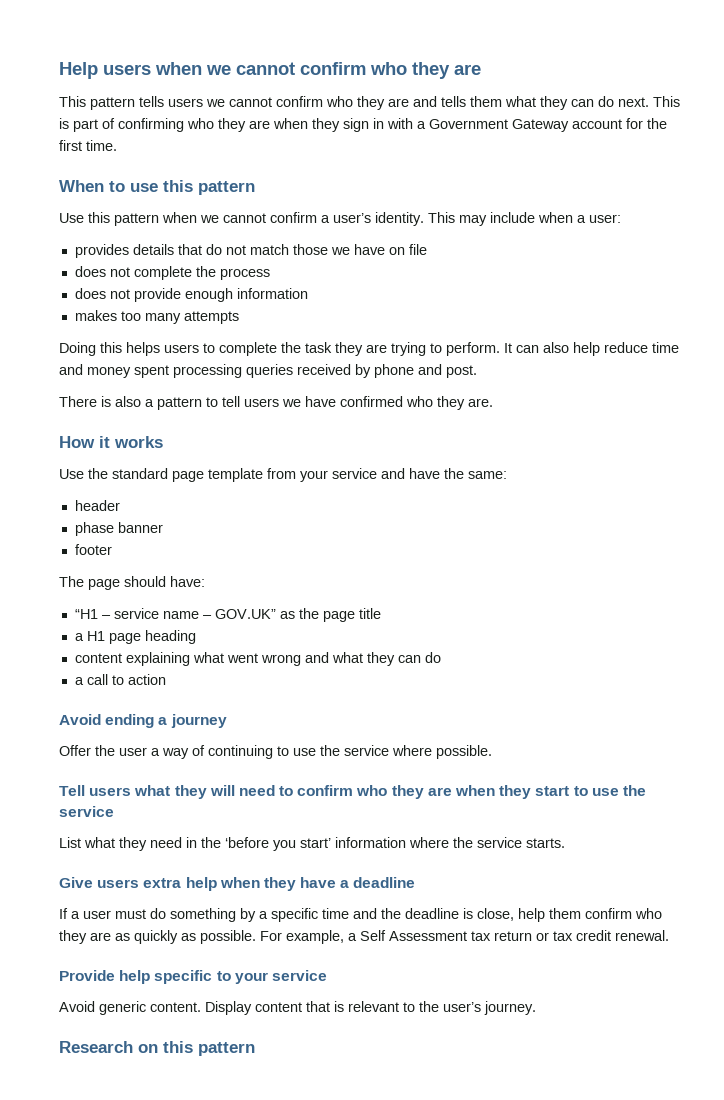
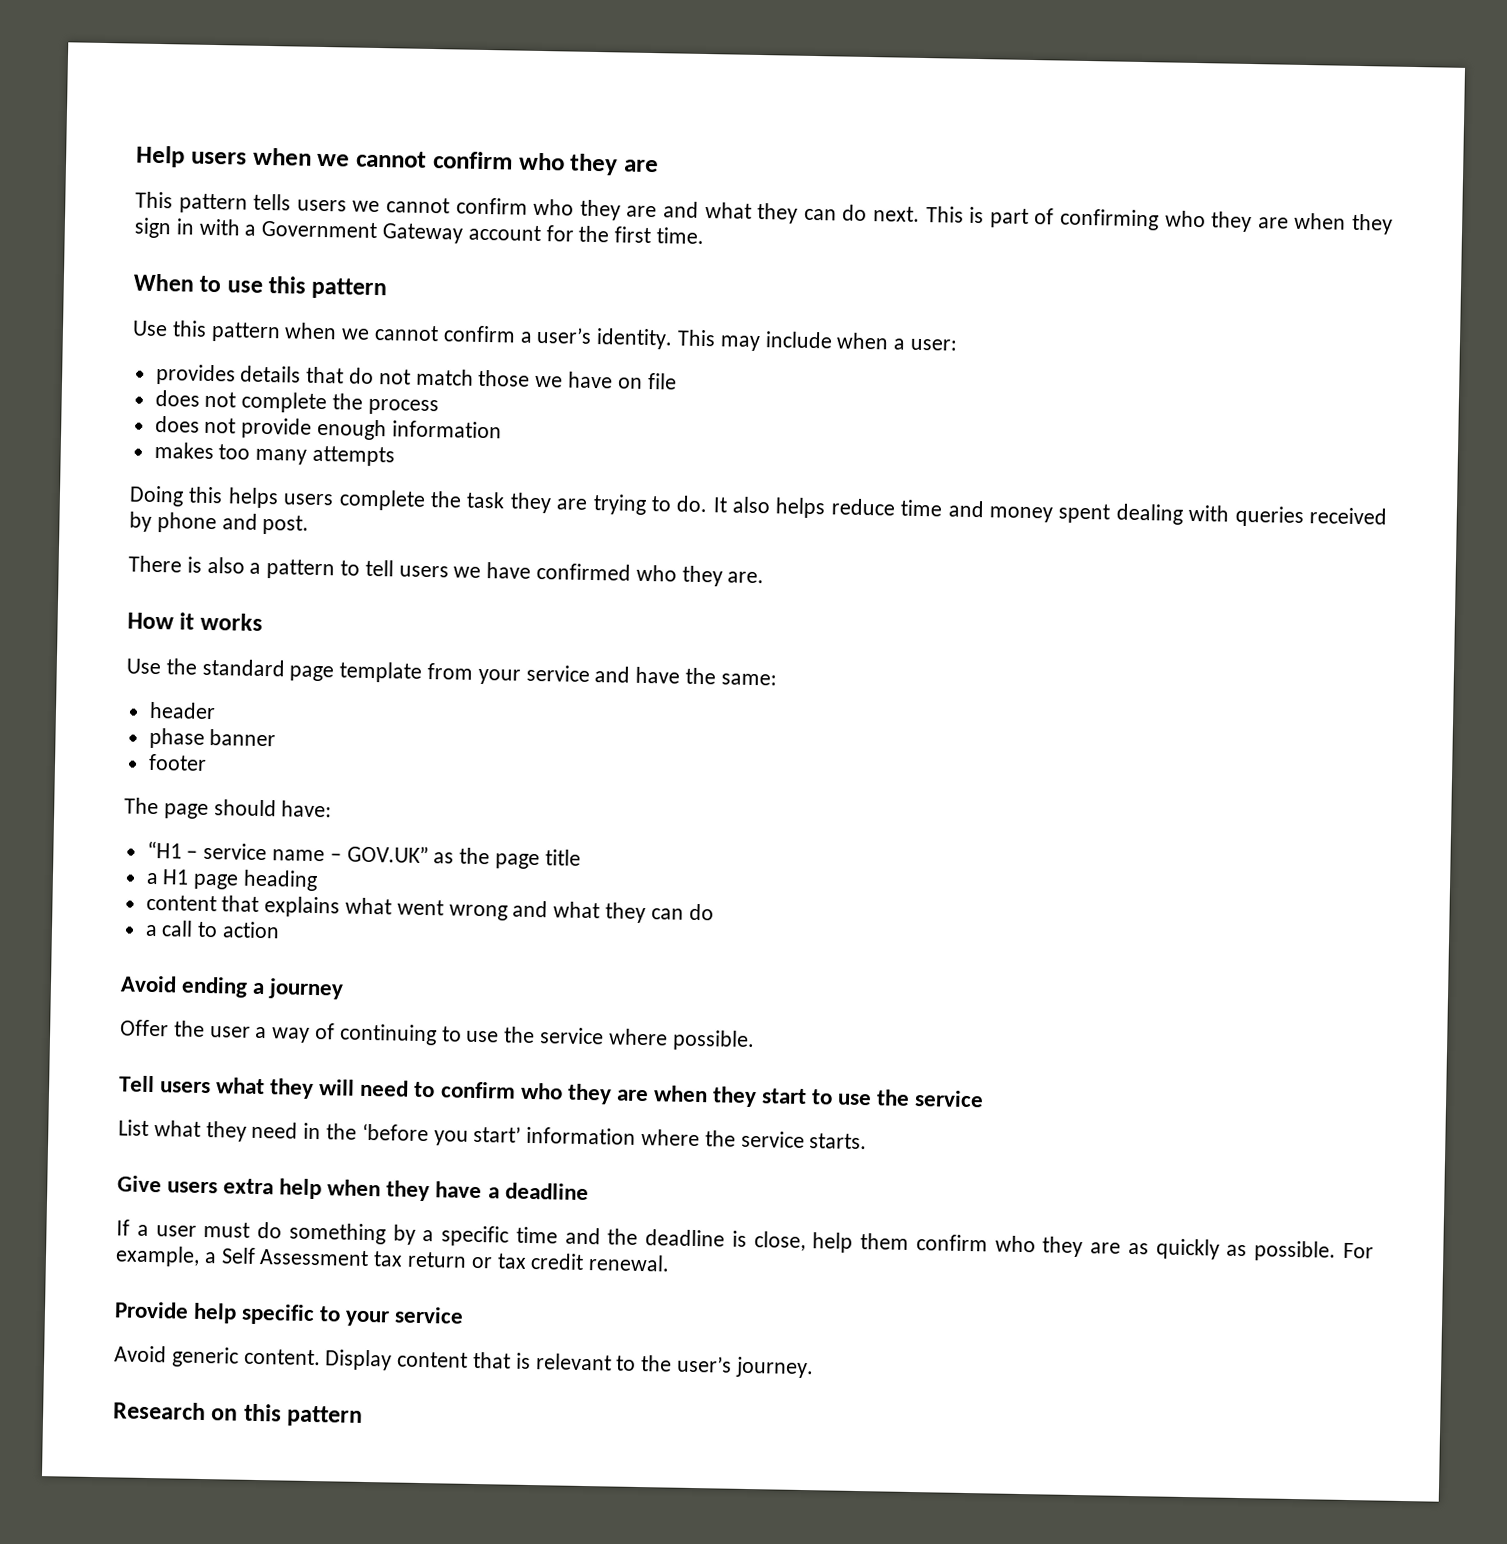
[441,96,502,107] tells them -> (700, 209) none
[203,343,215,353] to -> (335, 499) none
[446,342,600,356] perform. It can also help -> [676,495,827,519] do. It also helps
[173,364,242,378] processing -> [1115,503,1230,525] dealing with
[125,652,190,666] explaining -> [221,895,341,918] that explains

